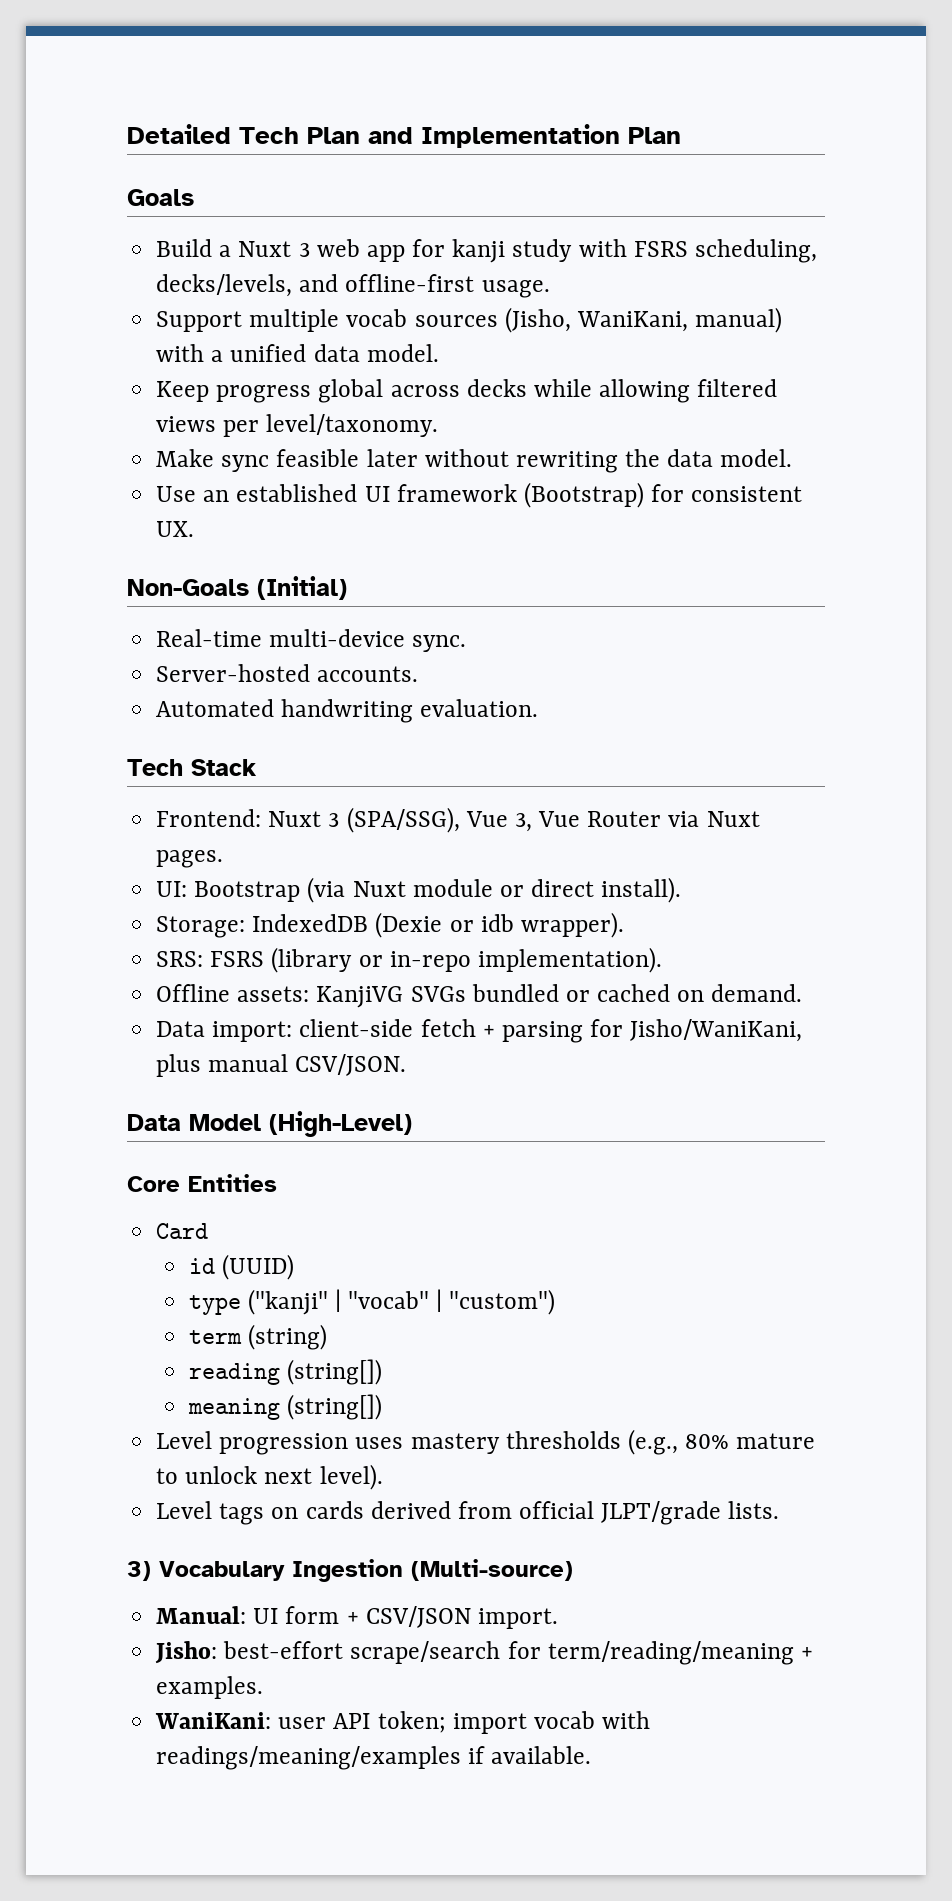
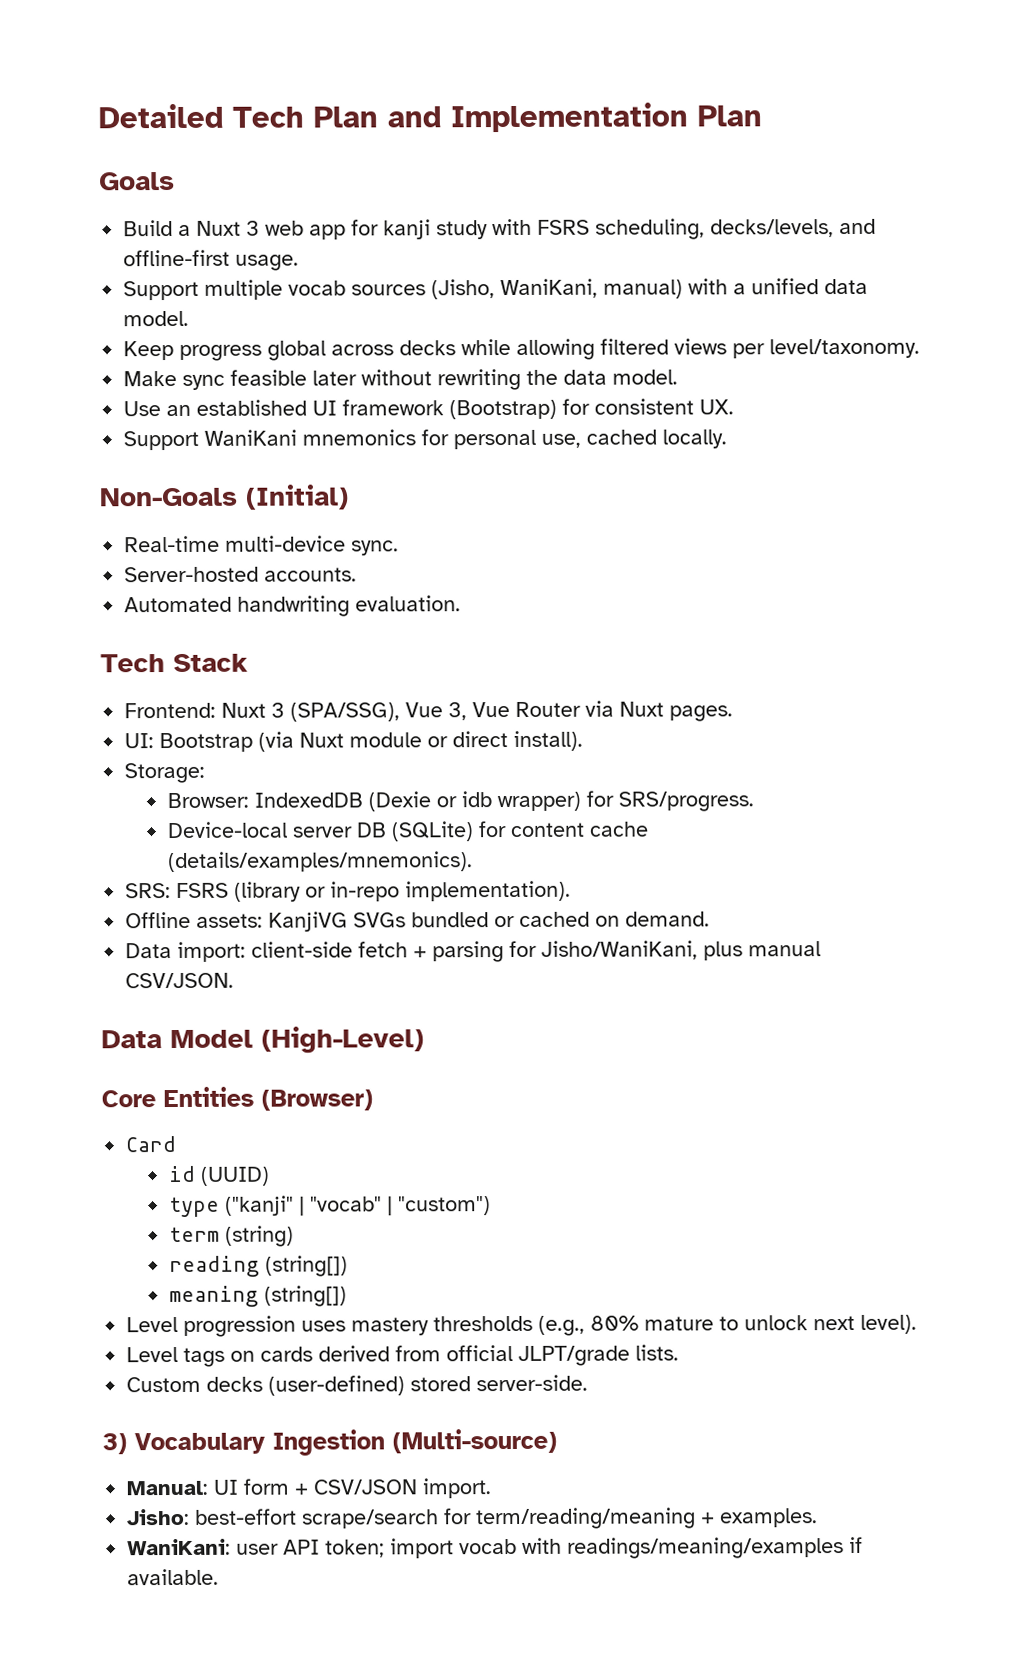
(195, 529) none -> [123,429,728,451] // Support WaniKani mnemonics for personal use, cached locally.
(246, 927) none -> [166,792,249,809] // Browser:
[520,912,624,938] wrapper). -> [496,790,754,812] [166,821,649,842] [167,851,473,873] wrapper) for SRS/progress. // Device-local server DB (SQLite) for content cache (details/examples/mnemonics).
(277, 1183) none -> [261,1089,373,1111] (Browser)
(780, 1510) none -> [126,1374,589,1396] // Custom decks (user-defined) stored server-side.

